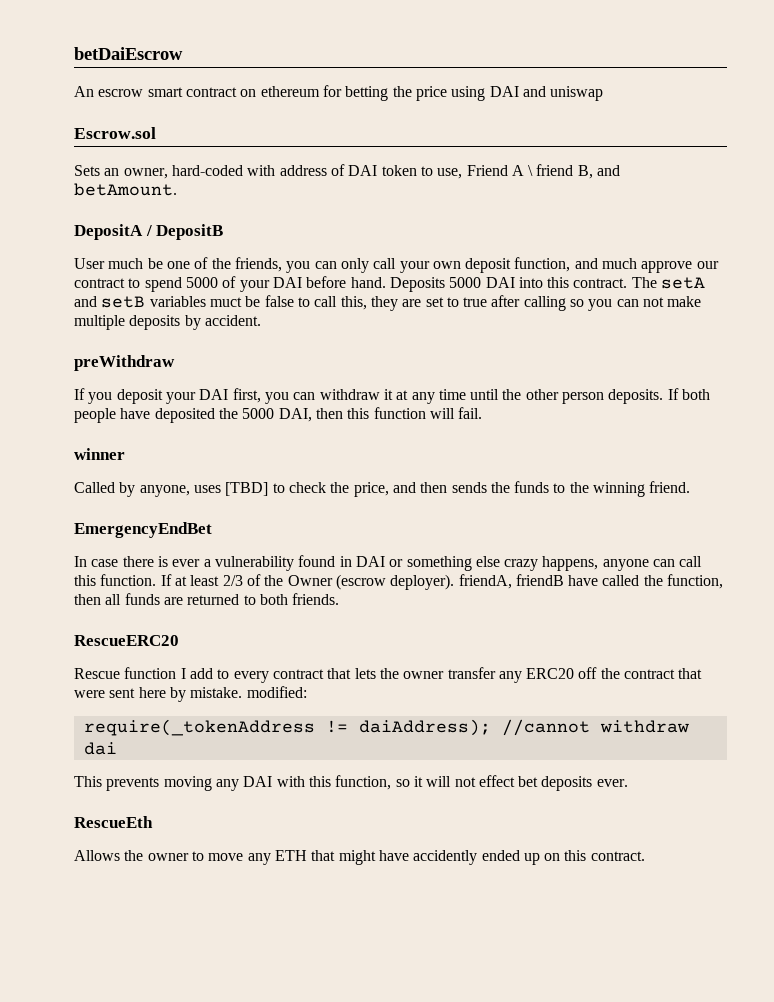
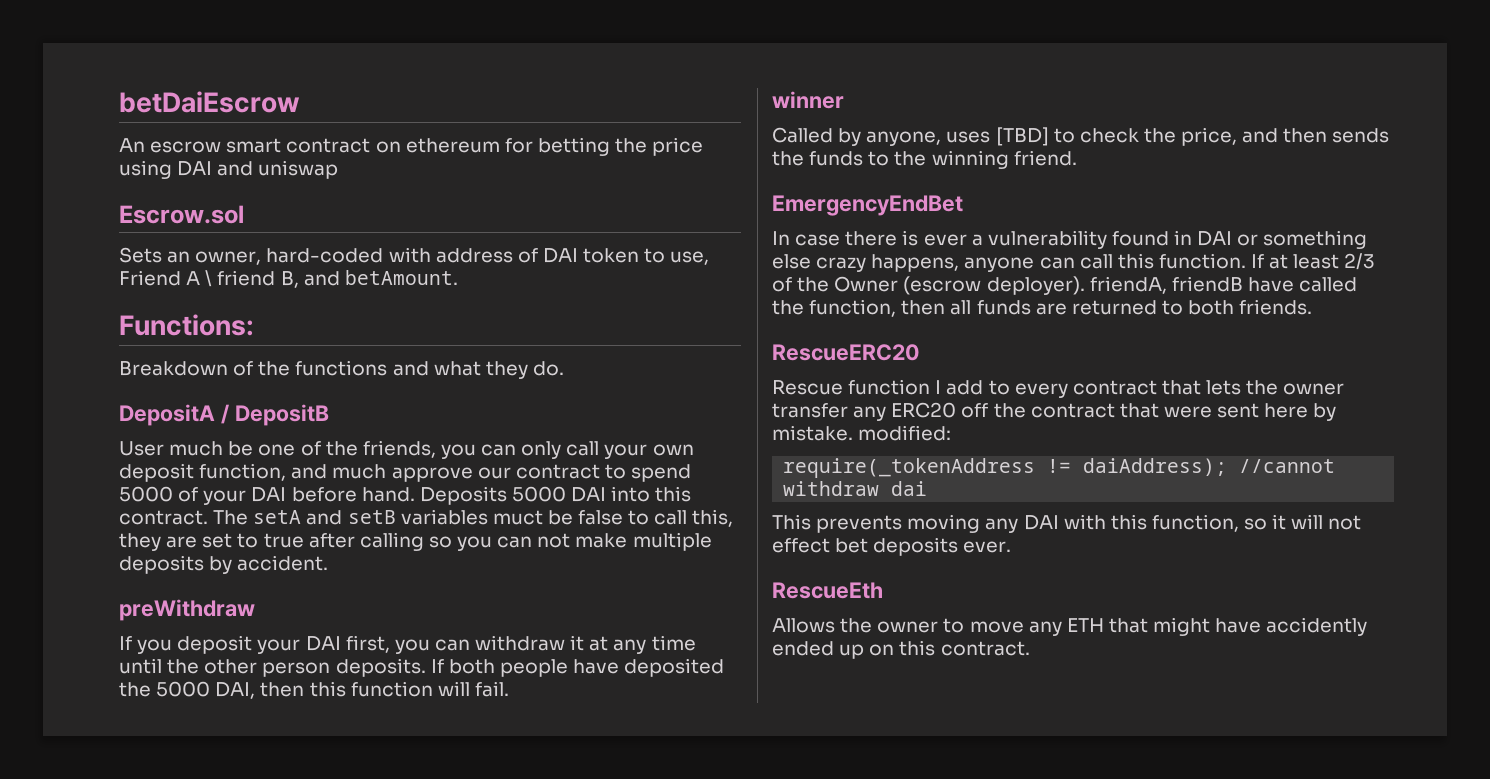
(177, 189) none -> [119,314,254,336] [119,360,564,379] // Functions: // Breakdown of the functions and what they do.

